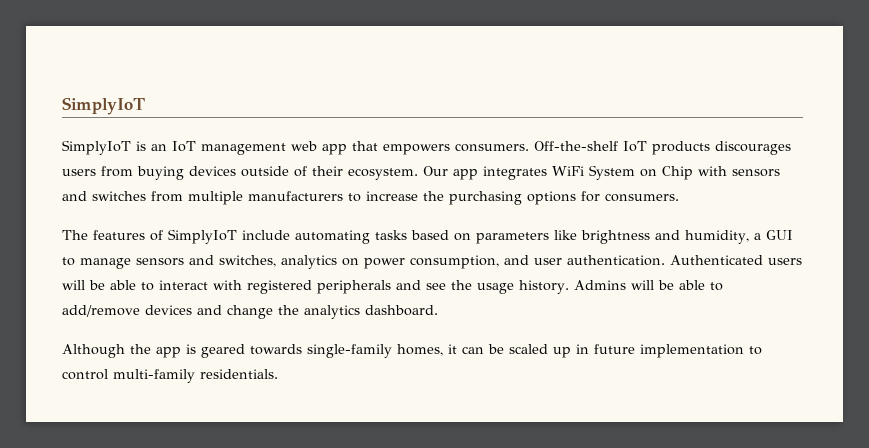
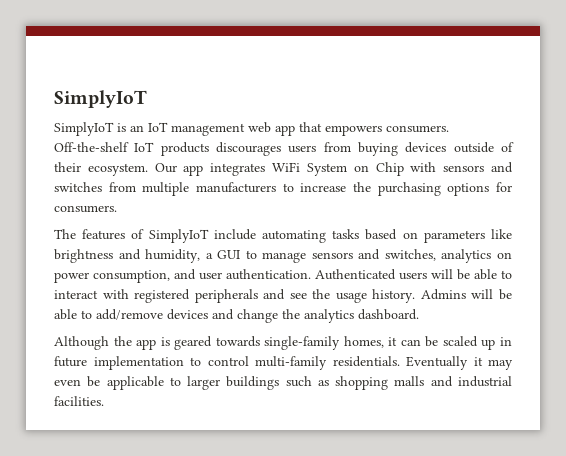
(278, 374) none -> [406,356,513,370] [54,376,512,390] [54,396,104,406] Eventually it may even be applicable to larger buildings such as shopping malls and industrial facilities.

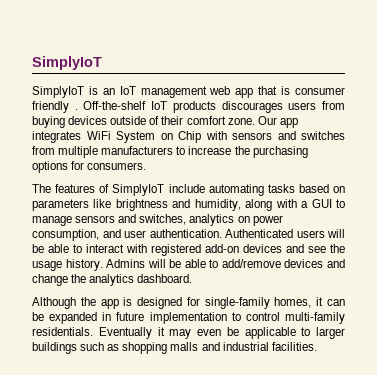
[325,125,449,136] empowers consumers. -> [281,86,345,95] [32,101,78,113] is consumer friendly .
[87,163,148,176] ecosystem. -> [186,116,255,125] comfort zone.
(201, 256) none -> [245,199,297,211] along with
[194,289,258,303] peripherals -> [205,244,282,253] add-on devices
[174,336,260,350] geared towards -> [137,297,200,309] designed for
[442,336,496,350] scaled up -> [49,312,98,324] expanded

